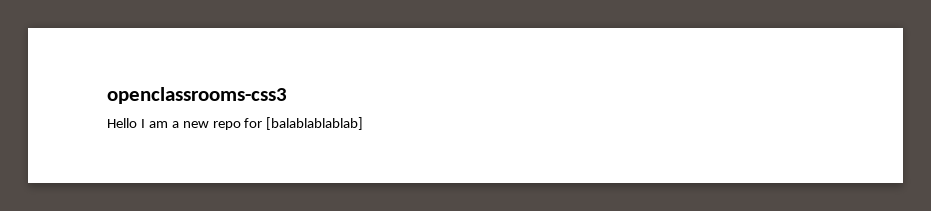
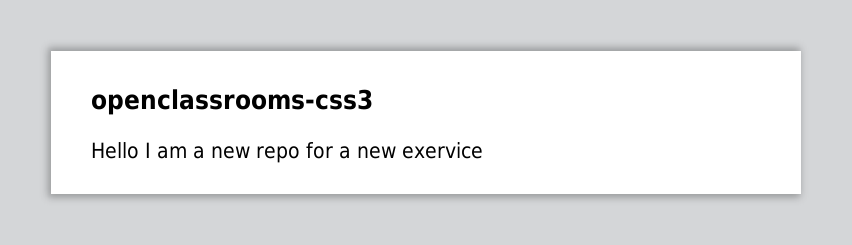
[266,117,364,130] [balablablablab] -> [339,142,483,159] a new exervice

